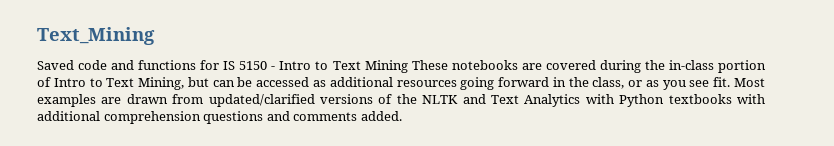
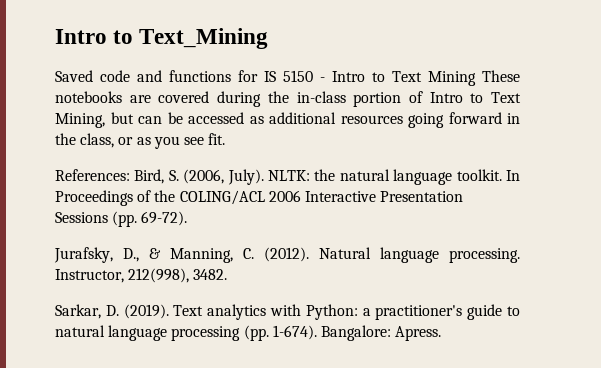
(37, 36) none -> [55,29,134,44] Intro to
[733,78,765,87] [37,94,765,107] [37,111,402,124] Most examples are drawn from updated/clarified versions of the NLTK and Text Analytics with Python textbooks with additional comprehension questions and comments added. -> [55,169,520,185] [55,190,464,206] [55,211,188,227] [54,247,520,263] [55,268,228,283] [55,304,520,320] [55,325,442,341] // References: Bird, S. (2006, July). NLTK: the natural language toolkit. In Proceedings of the COLING/ACL 2006 Interactive Presentation Sessions (pp. 69-72). // Jurafsky, D., & Manning, C. (2012). Natural language processing. Instructor, 212(998), 3482. // Sarkar, D. (2019). Text analytics with Python: a practitioner's guide to natural language processing (pp. 1-674). Bangalore: Apress.

